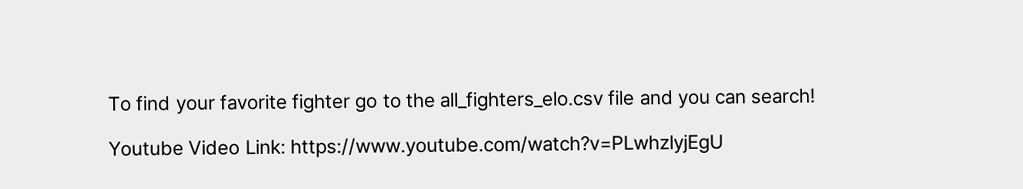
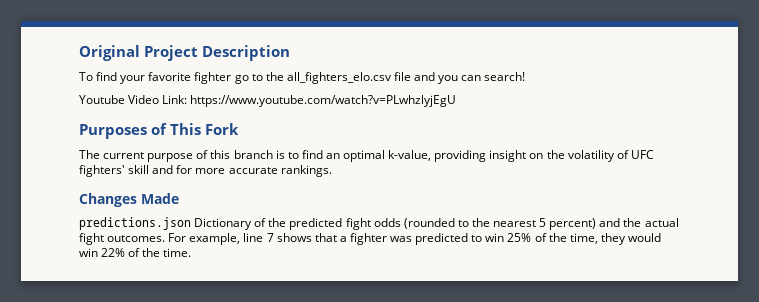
(107, 104) none -> [79,45,290,61] Original Project Description //
(724, 146) none -> [79,123,239,139] [79,150,654,162] [79,165,332,177] [79,193,179,207] [79,217,679,230] [79,233,661,245] [79,248,192,257] // Purposes of This Fork // The current purpose of this branch is to find an optimal k-value, providing insight on the volatility of UFC fighters' skill and for more accurate rankings. // Changes Made // predictions.json Dictionary of the predicted fight odds (rounded to the nearest 5 percent) and the actual fight outcomes. For example, line 7 shows that a fighter was predicted to win 25% of the time, they would win 22% of the time.

